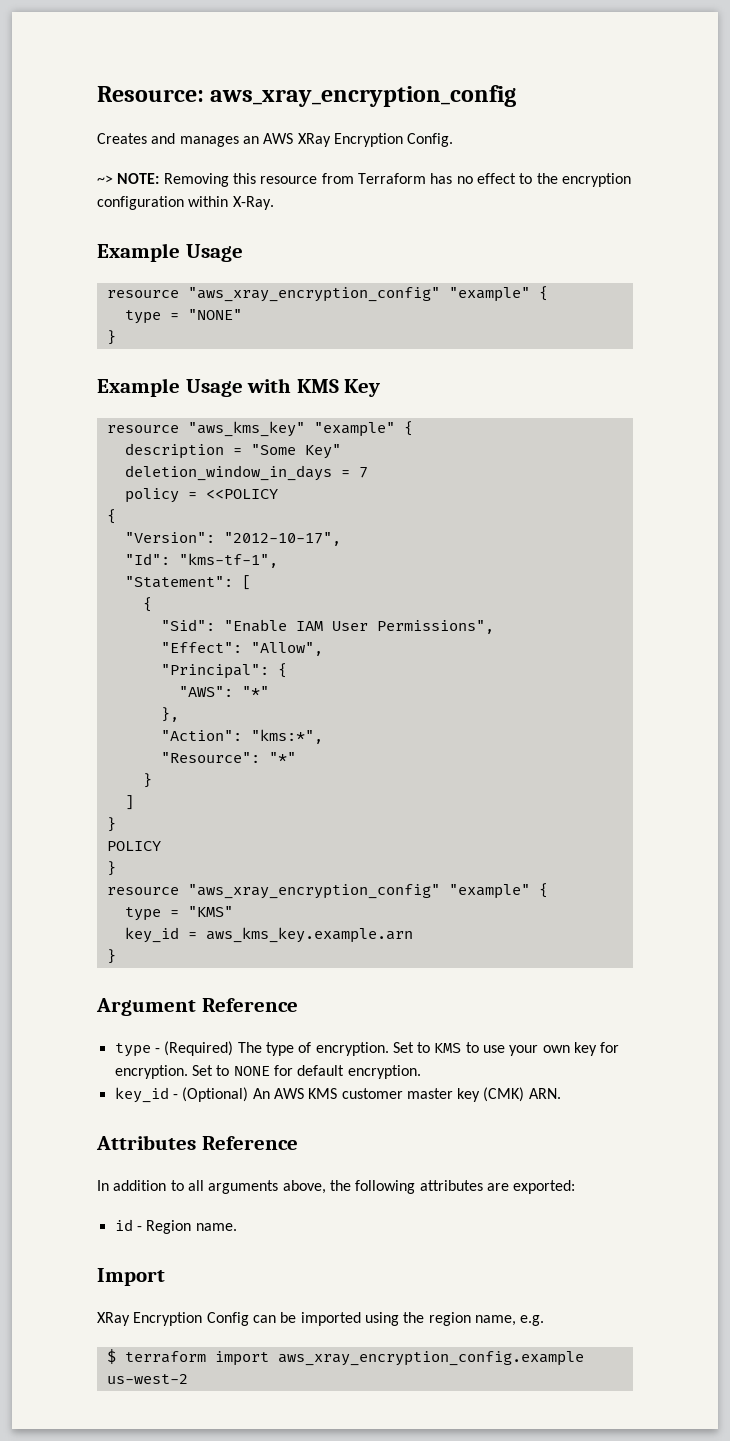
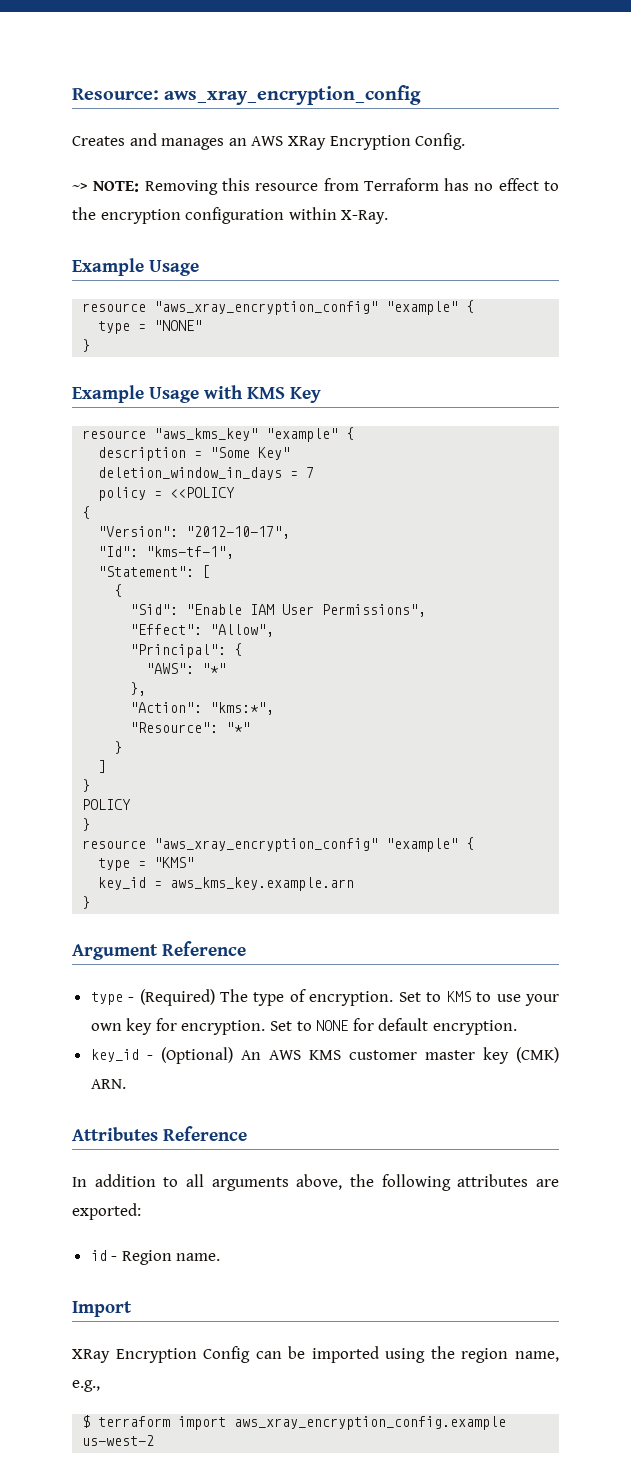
[520,1315,545,1326] e.g. -> [72,1380,100,1392] e.g.,

